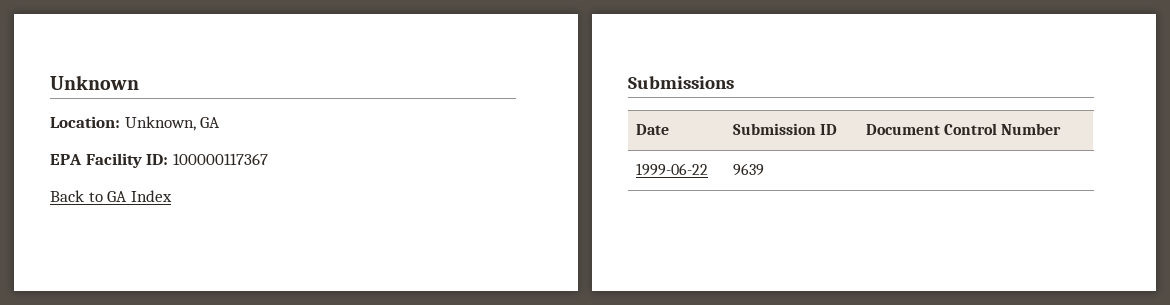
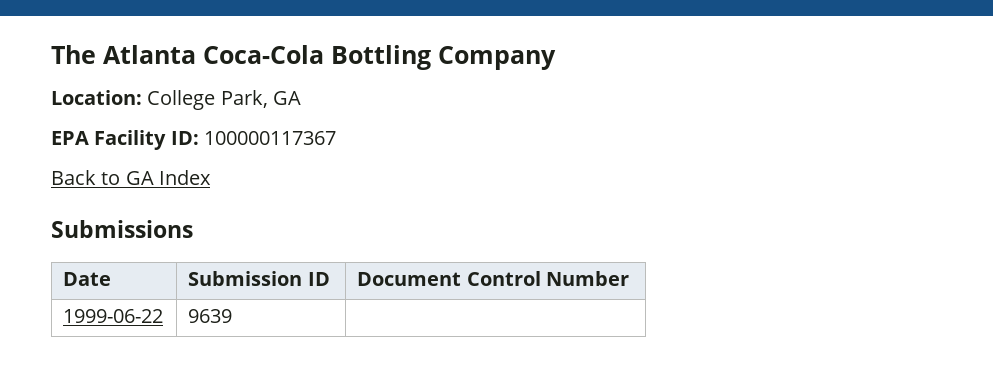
[50,75,139,90] Unknown -> [51,45,556,70] The Atlanta Coca-Cola Bottling Company
[124,116,196,131] Unknown, -> [147,90,268,110] College Park,

